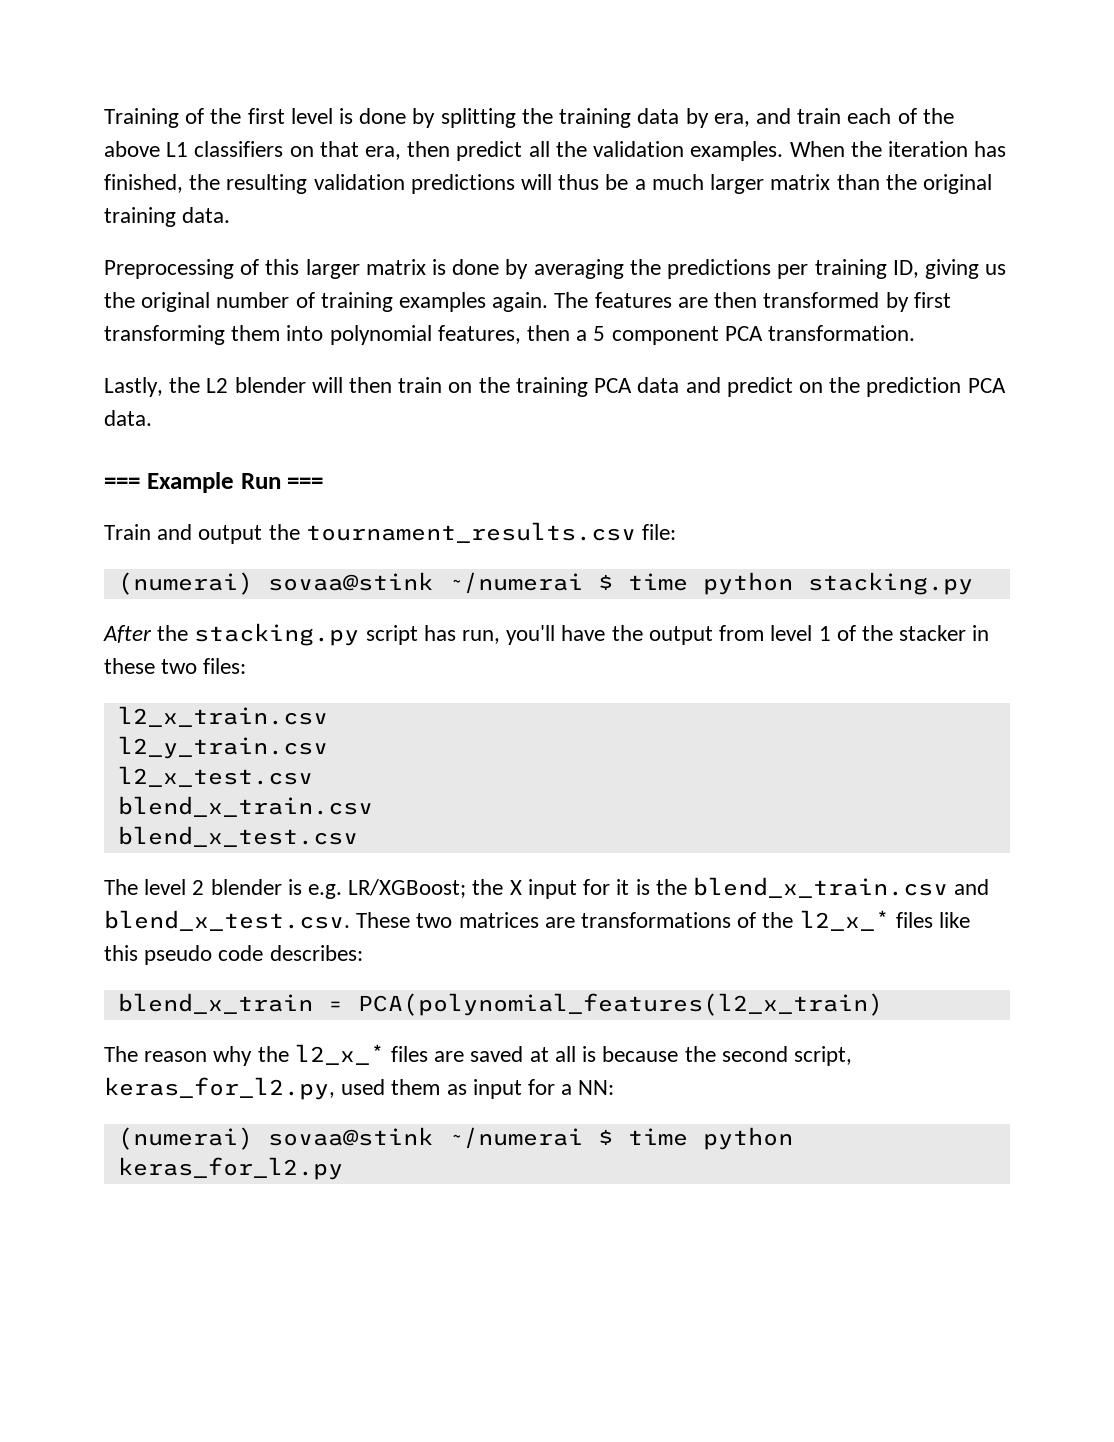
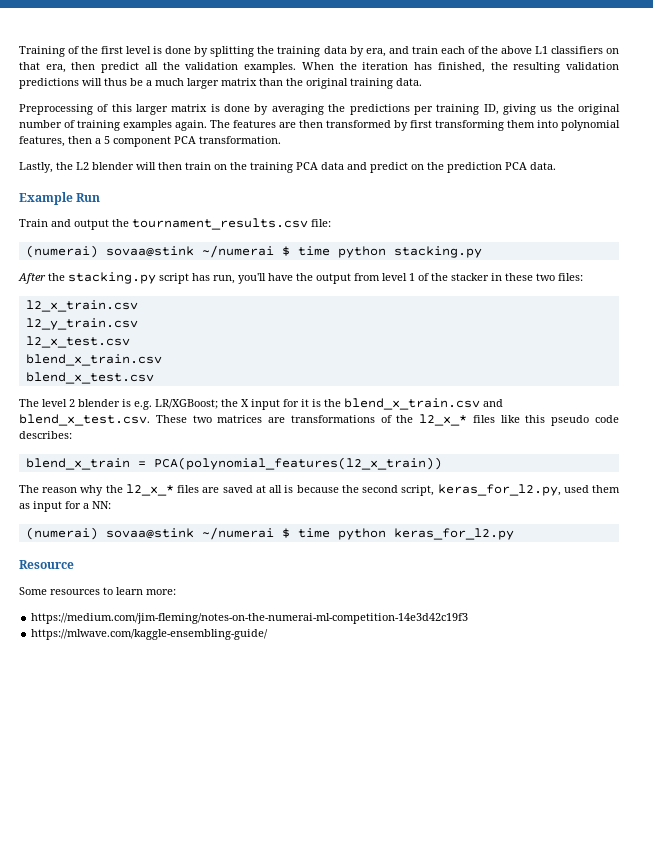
[104,477,140,489] === -> (556, 166) none
[287,477,324,489] === -> (101, 197) none
[357,993,883,1016] PCA(polynomial_features(l2_x_train) -> [153,457,442,470] PCA(polynomial_features(l2_x_train))
(343, 1168) none -> [19,560,74,569] [19,587,176,595] [31,613,469,624] [31,629,269,640] // Resource // Some resources to learn more: // https://medium.com/jim-fleming/notes-on-the-numerai-ml-competition-14e3d42c19f3 // https://mlwave.com/kaggle-ensembling-guide/

